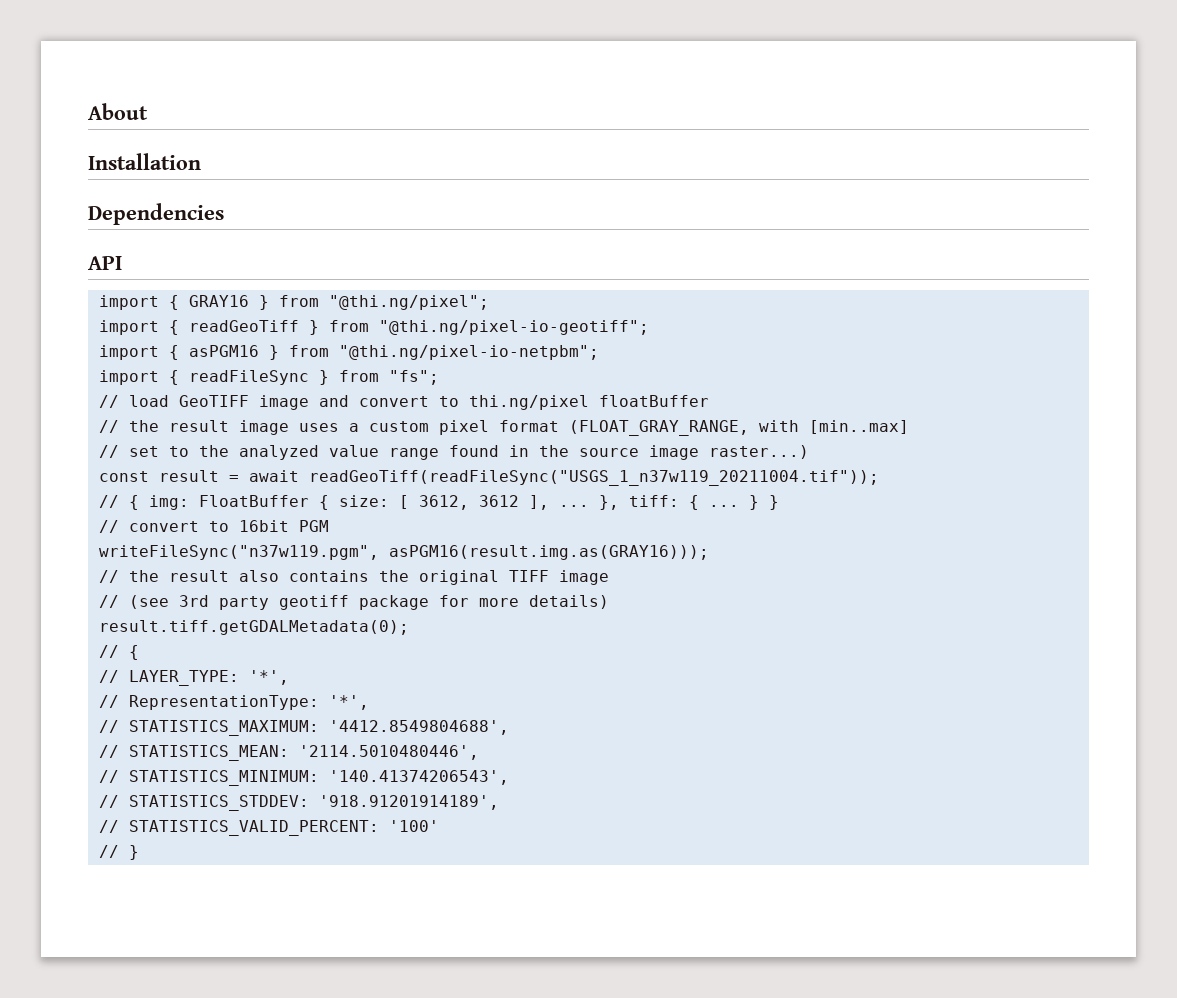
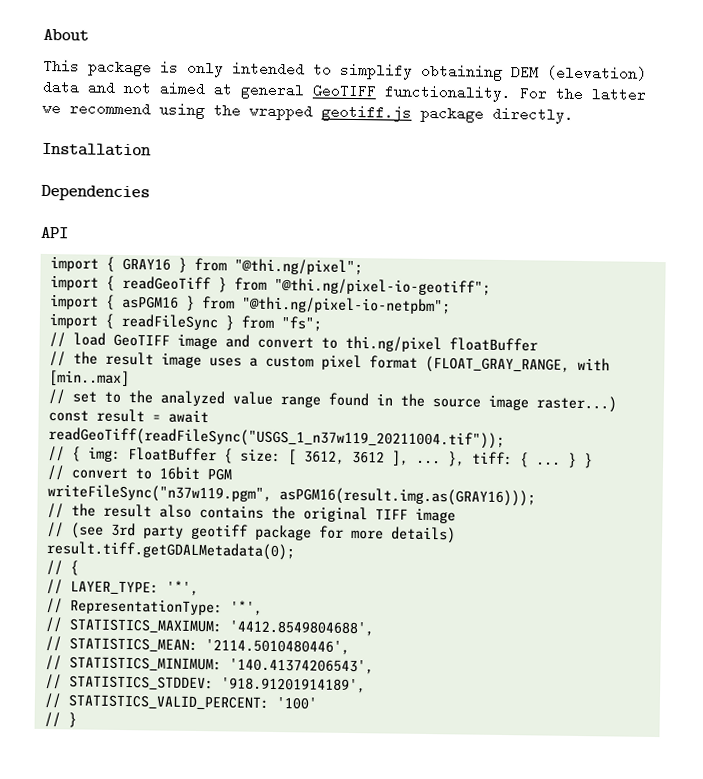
(148, 111) none -> [43,58,647,81] [42,79,646,103] [42,100,574,124] // This package is only intended to simplify obtaining DEM (elevation) data and not aimed at general GeoTIFF functionality. For the latter we recommend using the wrapped geotiff.js package directly.

